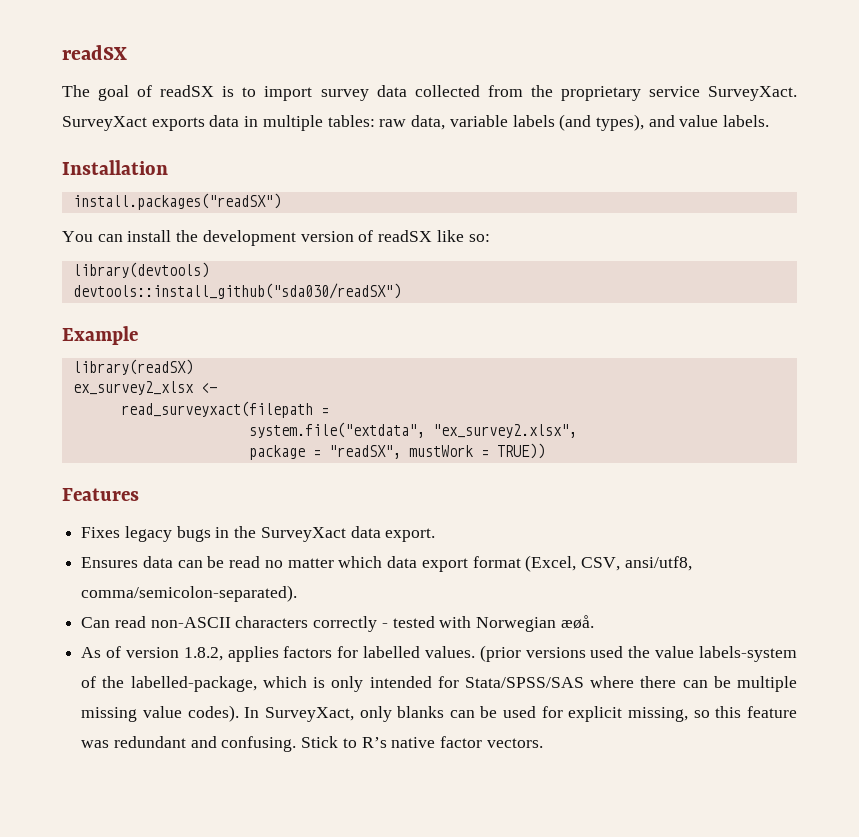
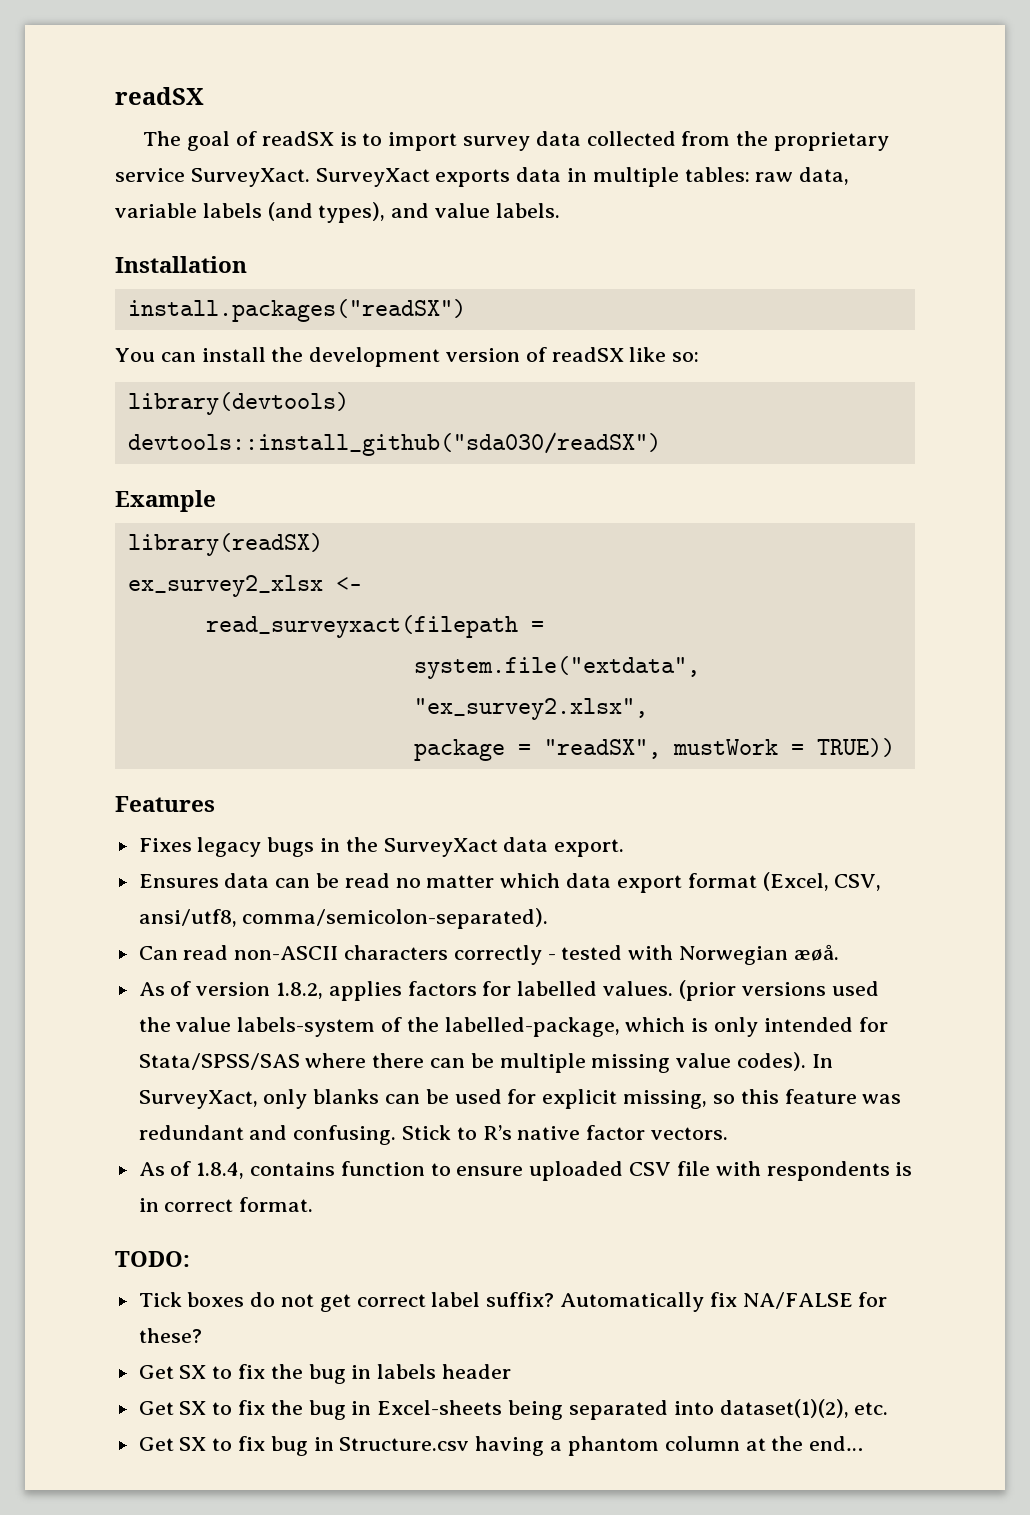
(543, 743) none -> [138,1161,913,1181] [138,1197,314,1212] [115,1251,190,1267] [138,1292,888,1312] [138,1328,202,1343] [138,1364,512,1384] [138,1399,889,1420] [138,1436,864,1456] // As of 1.8.4, contains function to ensure uploaded CSV file with respondents is in correct format. // TODO: // Tick boxes do not get correct label suffix? Automatically fix NA/FALSE for these? // Get SX to fix the bug in labels header // Get SX to fix the bug in Excel-sheets being separated into dataset(1)(2), etc. // Get SX to fix bug in Structure.csv having a phantom column at the end…

